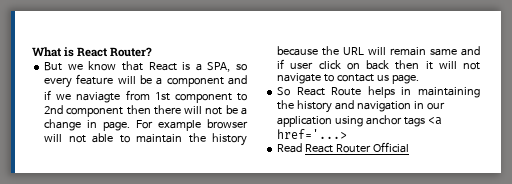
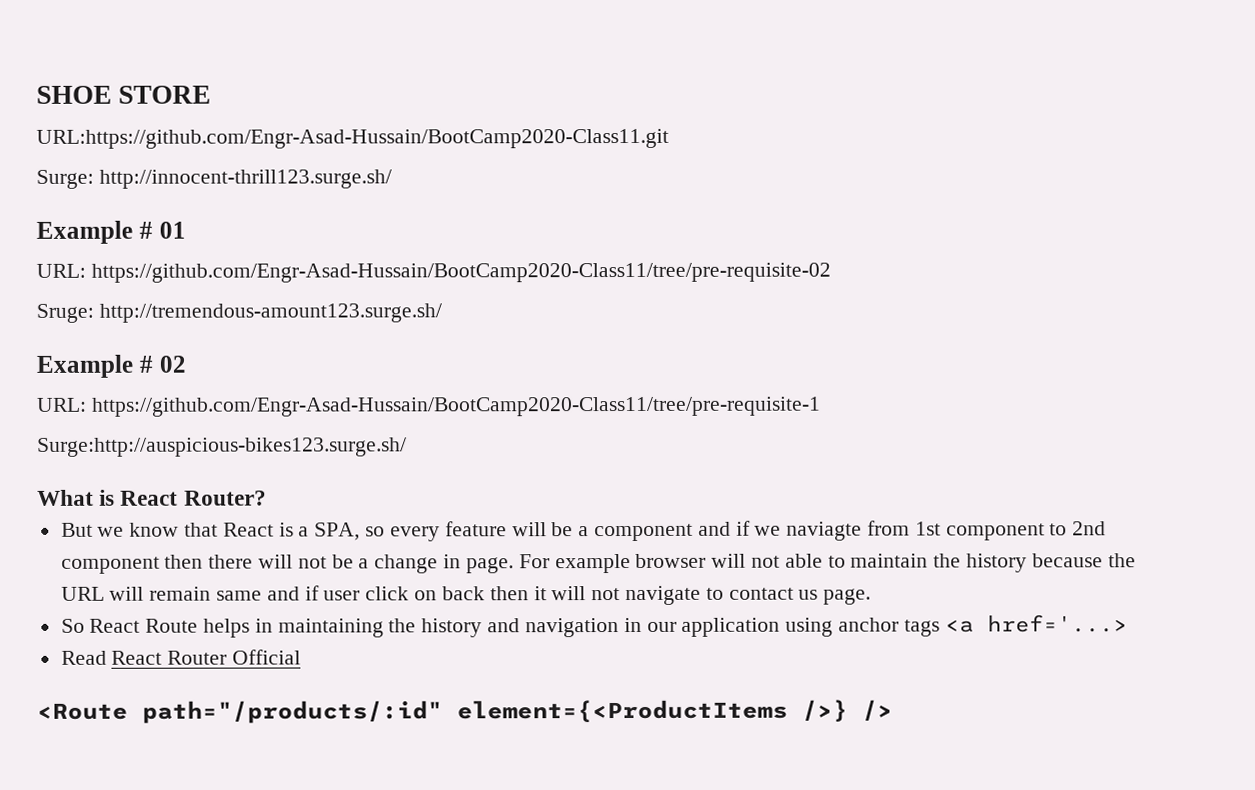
(32, 52) none -> [36,85,212,104] [36,128,669,149] [36,169,392,189] [36,220,186,244] [36,262,831,283] [36,303,442,323] [36,354,186,378] [37,396,821,417] [37,437,407,457] SHOE STORE // URL:https://github.com/Engr-Asad-Hussain/BootCamp2020-Class11.git // Surge: http://innocent-thrill123.surge.sh/ // Example # 01 // URL: https://github.com/Engr-Asad-Hussain/BootCamp2020-Class11/tree/pre-requisite-02 // Sruge: http://tremendous-amount123.surge.sh/ // Example # 02 // URL: https://github.com/Engr-Asad-Hussain/BootCamp2020-Class11/tree/pre-requisite-1 // Surge:http://auspicious-bikes123.surge.sh/ //
(410, 147) none -> [37,699,893,724] // <Route path="/products/:id" element={<ProductItems />} />

